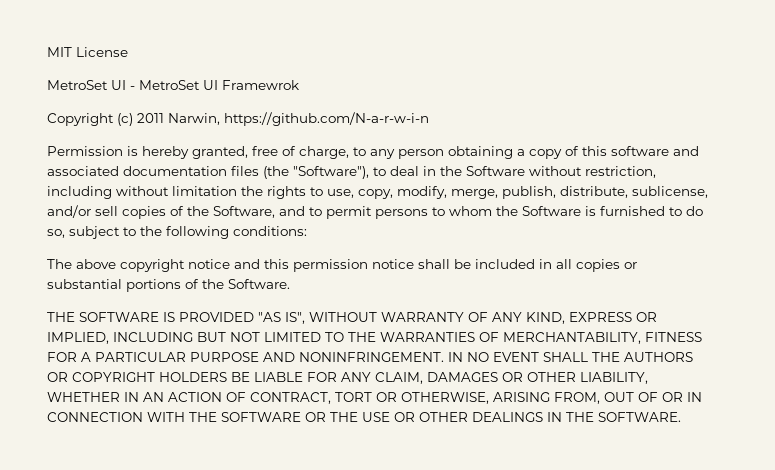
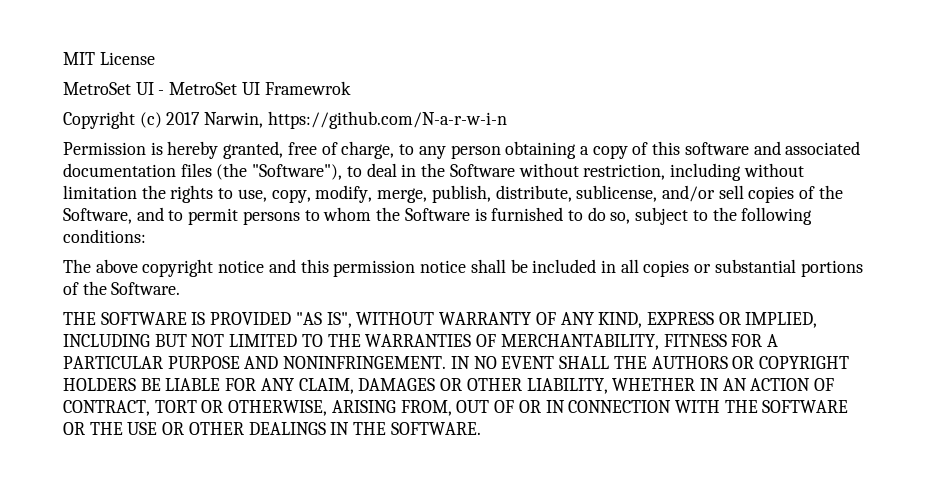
[137,113,164,123] 2011 -> [166,112,201,125] 2017

